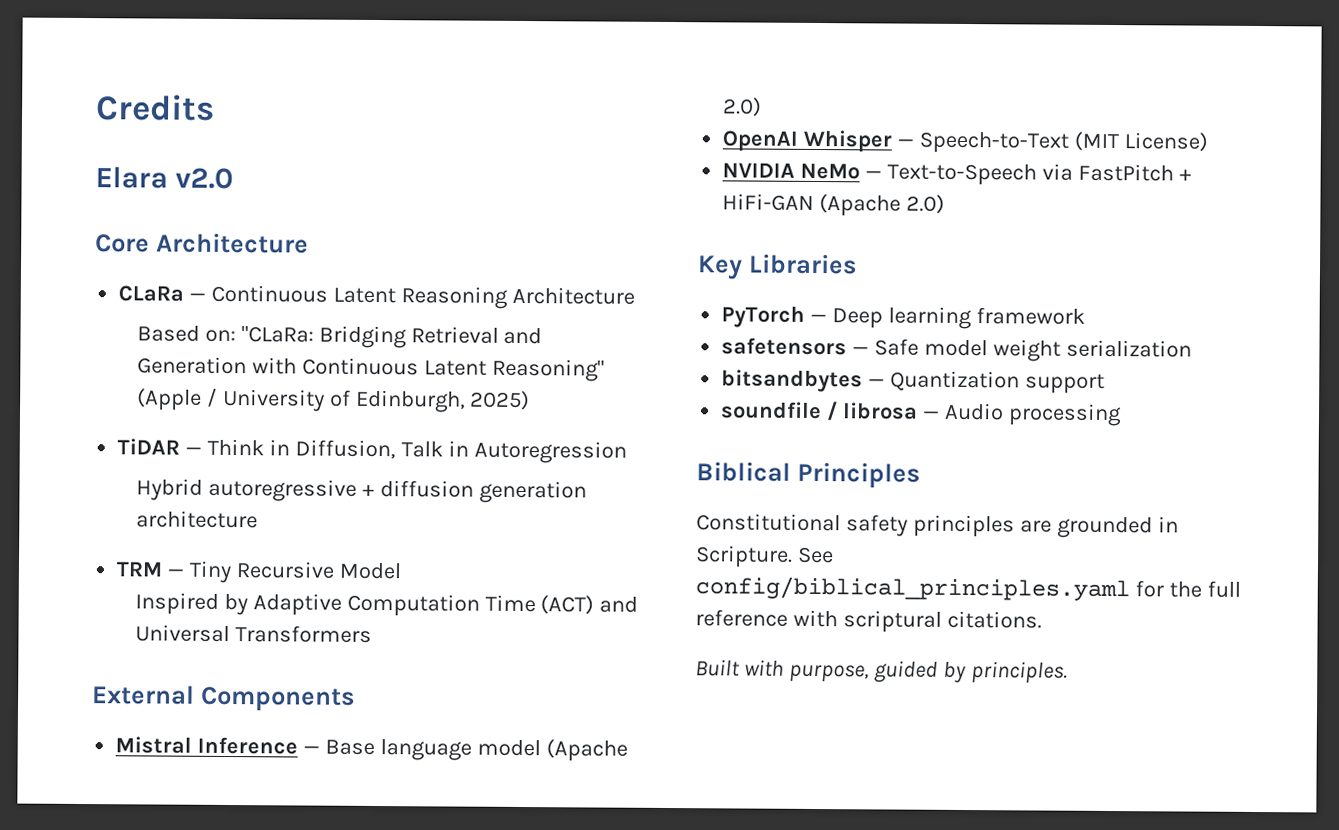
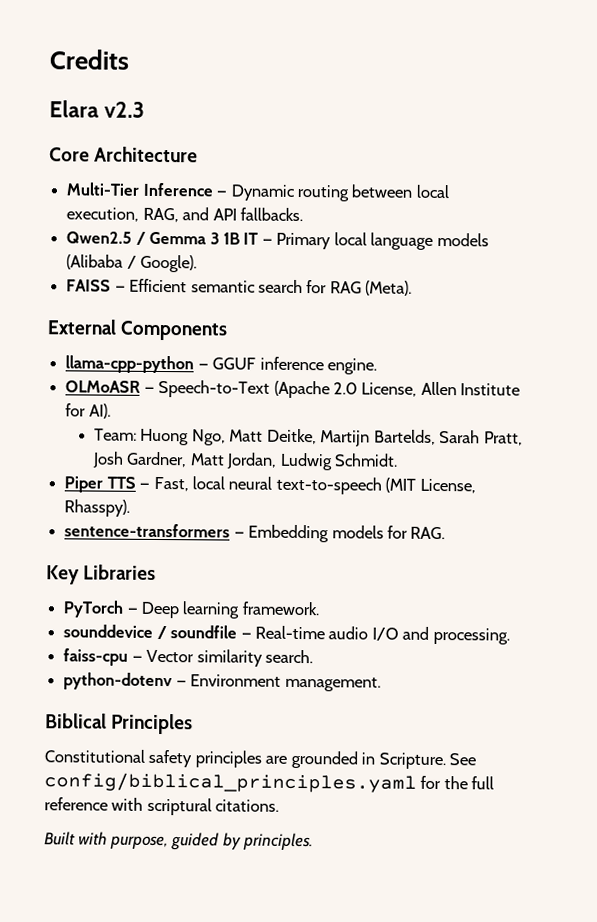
[174,167,234,190] v2.0 -> [103,101,145,118] v2.3
[118,284,635,309] [136,325,543,349] [136,356,605,382] [136,387,531,413] [117,438,627,464] [135,478,587,504] [135,510,258,529] [116,560,401,584] [134,592,639,617] [134,624,372,643] [92,685,355,712] [115,736,628,762] [723,97,763,117] [722,129,1208,154] [722,162,1192,186] [722,193,946,217] CLaRa — Continuous Latent Reasoning Architecture // Based on: "CLaRa: Bridging Retrieval and Generation with Continuous Latent Reasoning" (Apple / University of Edinburgh, 2025) // TiDAR — Think in Diffusion, Talk in Autoregression // Hybrid autoregressive + diffusion generation architecture // TRM — Tiny Recursive Model // Inspired by Adaptive Computation Time (ACT) and Universal Transformers // External Components // Mistral Inference — Base language model (Apache 2.0) // OpenAI Whisper — Speech-to-Text (MIT License) // NVIDIA NeMo — Text-to-Speech via FastPitch + HiFi-GAN (Apache 2.0) -> [66,182,449,202] [66,207,303,223] [66,231,489,250] [66,254,198,273] [66,278,413,296] [47,319,228,341] [65,355,377,375] [65,379,521,399] [65,403,111,419] [93,428,523,447] [91,451,399,471] [64,476,476,495] [64,499,131,517] [64,523,446,543] Multi-Tier Inference — Dynamic routing between local execution, RAG, and API fallbacks. // Qwen2.5 / Gemma 3 1B IT — Primary local language models (Alibaba / Google). // FAISS — Efficient semantic search for RAG (Meta). // External Components // llama-cpp-python — GGUF inference engine. // OLMoASR — Speech-to-Text (Apache 2.0 License, Allen Institute for AI). // Team: Huong Ngo, Matt Deitke, Martijn Bartelds, Sarah Pratt, Josh Gardner, Matt Jordan, Ludwig Schmidt. // Piper TTS — Fast, local neural text-to-speech (MIT License, Rhasspy). // sentence-transformers — Embedding models for RAG.
[975,307,1085,325] [721,337,1192,362] [721,369,1106,394] [720,401,1122,427] framework // safetensors — Safe model weight serialization // bitsandbytes — Quantization support // soundfile / librosa — Audio processing -> [241,601,319,616] [63,624,510,645] [63,648,313,667] [63,672,381,692] framework. // sounddevice / soundfile — Real-time audio I/O and processing. // faiss-cpu — Vector similarity search. // python-dotenv — Environment management.

